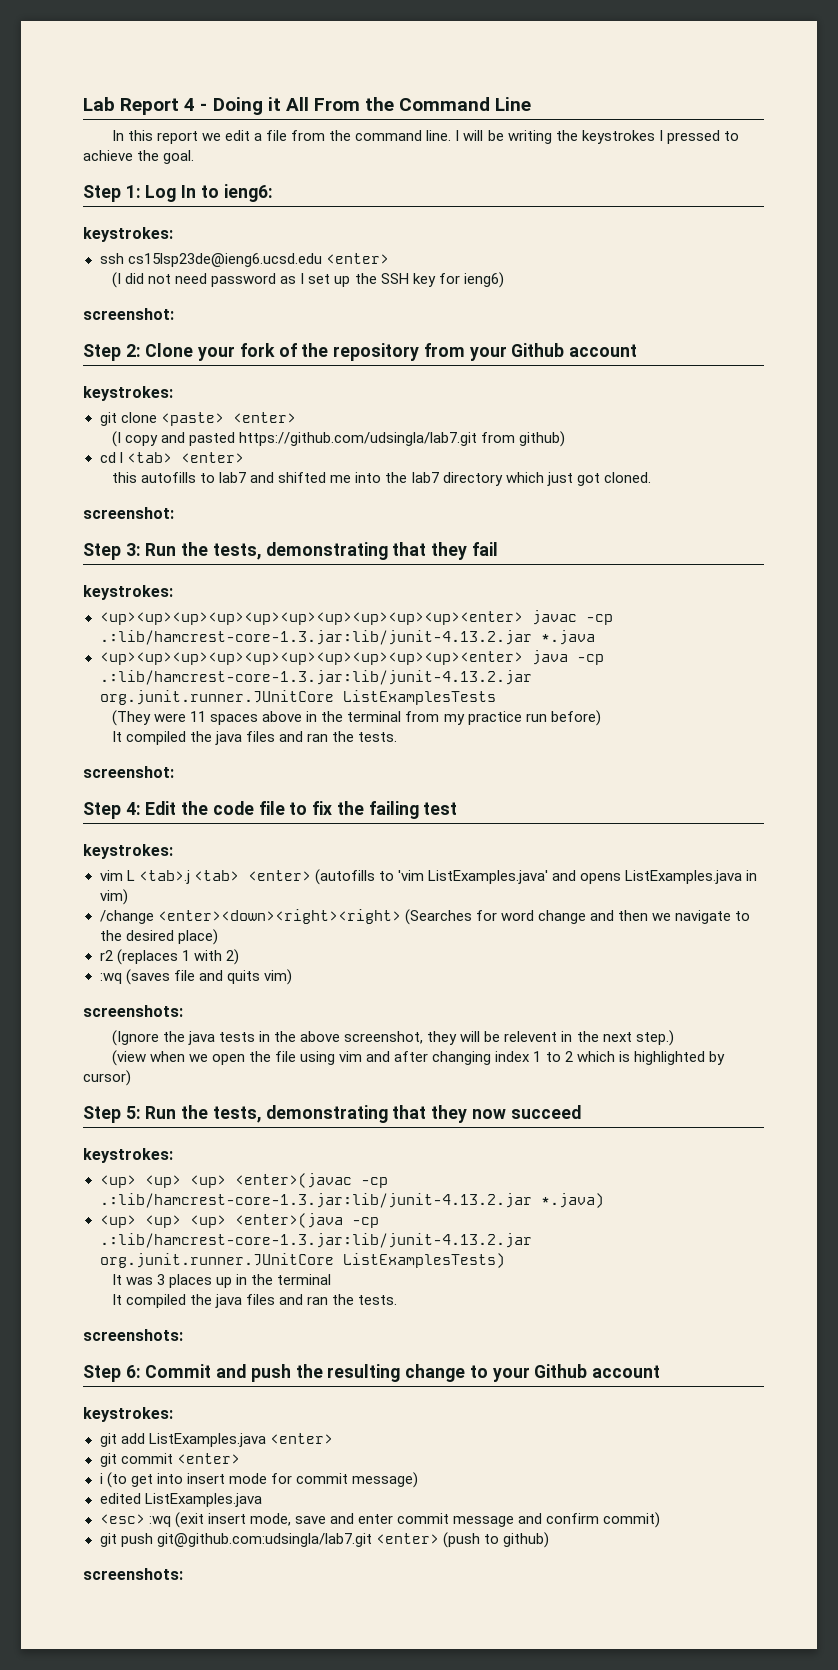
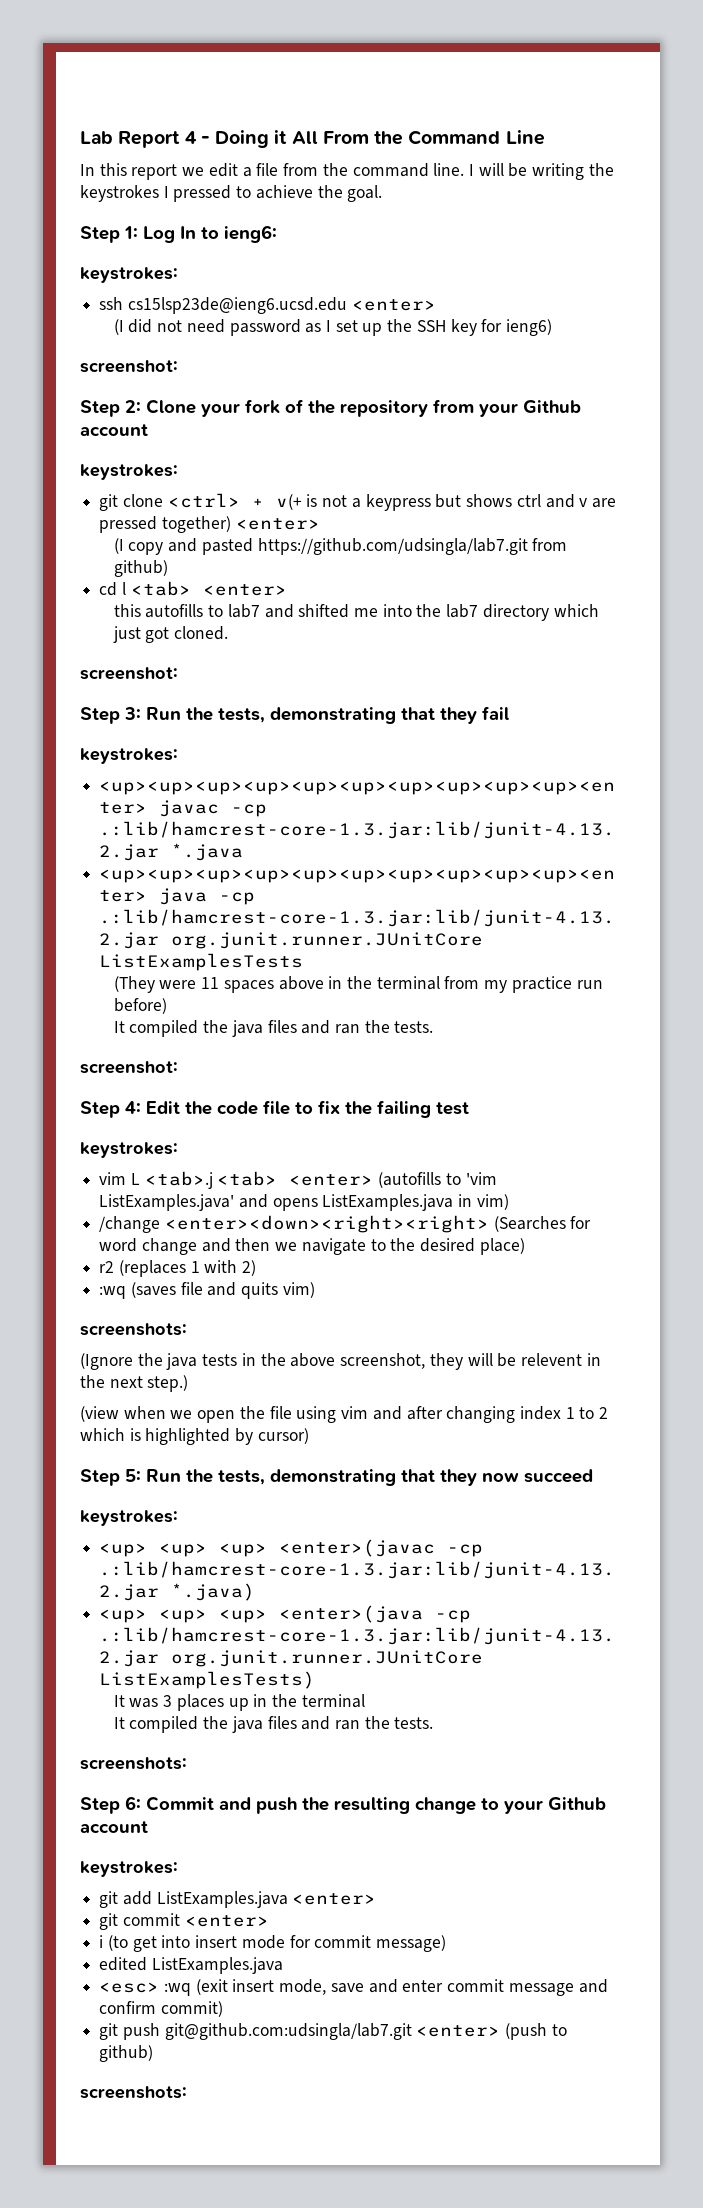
[160,412,224,426] <paste> -> [167,493,616,511] [99,516,231,533] <ctrl> + v(+ is not a keypress but shows ctrl and v are pressed together)

